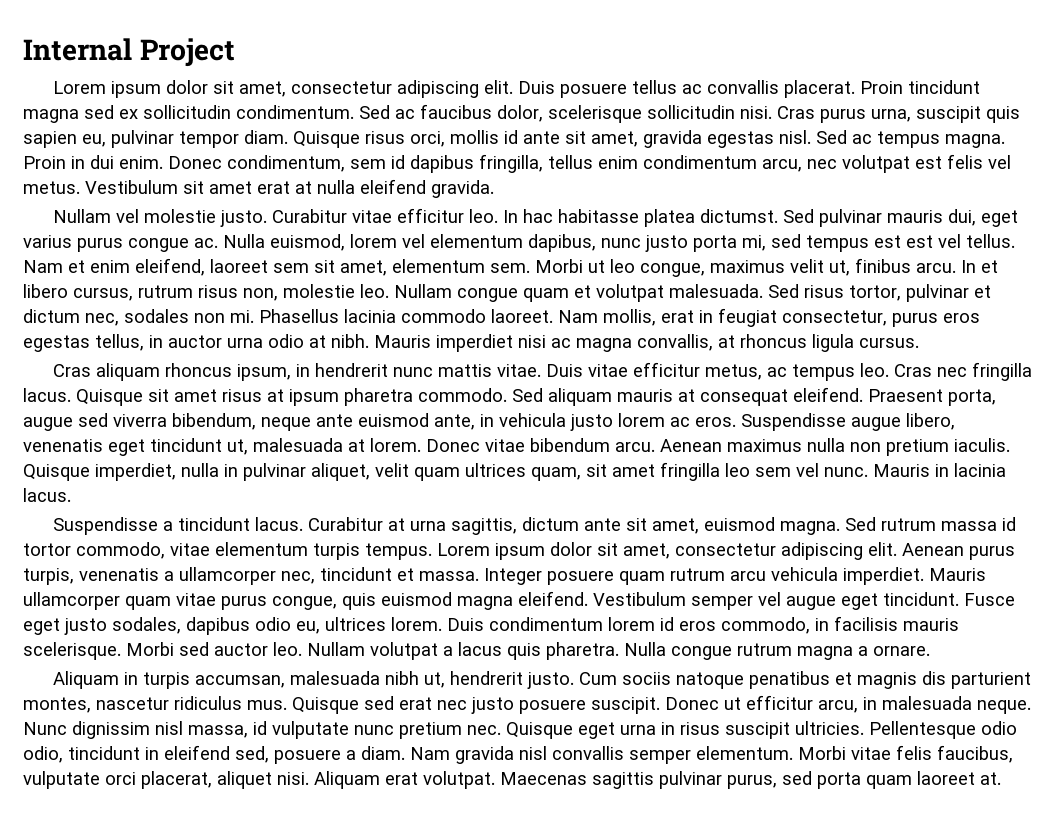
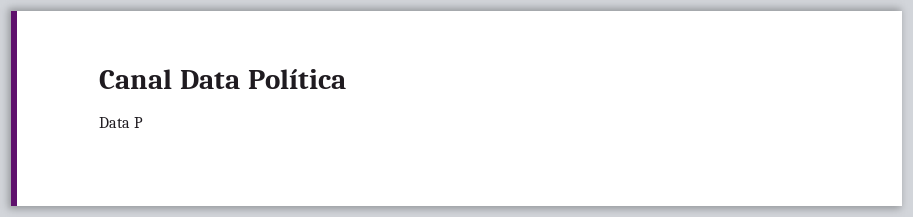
[23,38,235,67] [52,80,980,98] [23,104,1020,123] [23,130,1005,148] [23,154,1011,173] [23,179,494,198] [52,208,1018,227] [23,234,1015,252] [23,258,998,277] [23,284,991,302] [23,308,980,327] [23,334,919,352] [52,362,1032,381] [23,387,996,406] [23,413,955,431] [23,438,1010,456] [23,462,1006,481] [23,488,71,502] [52,517,1016,535] [23,542,1015,560] [23,567,986,585] [23,591,1015,610] [23,616,959,635] [23,642,930,660] [52,671,1031,689] [23,695,1031,714] [23,721,1017,739] [23,745,1013,764] [23,771,1001,789] Internal Project // Lorem ipsum dolor sit amet, consectetur adipiscing elit. Duis posuere tellus ac convallis placerat. Proin tincidunt magna sed ex sollicitudin condimentum. Sed ac faucibus dolor, scelerisque sollicitudin nisi. Cras purus urna, suscipit quis sapien eu, pulvinar tempor diam. Quisque risus orci, mollis id ante sit amet, gravida egestas nisl. Sed ac tempus magna. Proin in dui enim. Donec condimentum, sem id dapibus fringilla, tellus enim condimentum arcu, nec volutpat est felis vel metus. Vestibulum sit amet erat at nulla eleifend gravida. // Nullam vel molestie justo. Curabitur vitae efficitur leo. In hac habitasse platea dictumst. Sed pulvinar mauris dui, eget varius purus congue ac. Nulla euismod, lorem vel elementum dapibus, nunc justo porta mi, sed tempus est est vel tellus. Nam et enim eleifend, laoreet sem sit amet, elementum sem. Morbi ut leo congue, maximus velit ut, finibus arcu. In et libero cursus, rutrum risus non, molestie leo. Nullam congue quam et volutpat malesuada. Sed risus tortor, pulvinar et dictum nec, sodales non mi. Phasellus lacinia commodo laoreet. Nam mollis, erat in feugiat consectetur, purus eros egestas tellus, in auctor urna odio at nibh. Mauris imperdiet nisi ac magna convallis, at rhoncus ligula cursus. // Cras aliquam rhoncus ipsum, in hendrerit nunc mattis vitae. Duis vitae efficitur metus, ac tempus leo. Cras nec fringilla lacus. Quisque sit amet risus at ipsum pharetra commodo. Sed aliquam mauris at consequat eleifend. Praesent porta, augue sed viverra bibendum, neque ante euismod ante, in vehicula justo lorem ac eros. Suspendisse augue libero, venenatis eget tincidunt ut, malesuada at lorem. Donec vitae bibendum arcu. Aenean maximus nulla non pretium iaculis. Quisque imperdiet, nulla in pulvinar aliquet, velit quam ultrices quam, sit amet fringilla leo sem vel nunc. Mauris in lacinia lacus. // Suspendisse a tincidunt lacus. Curabitur at urna sagittis, dictum ante sit amet, euismod magna. Sed rutrum massa id tortor commodo, vitae elementum turpis tempus. Lorem ipsum dolor sit amet, consectetur adipiscing elit. Aenean purus turpis, venenatis a ullamcorper nec, tincidunt et massa. Integer posuere quam rutrum arcu vehicula imperdiet. Mauris ullamcorper quam vitae purus congue, quis euismod magna eleifend. Vestibulum semper vel augue eget tincidunt. Fusce eget justo sodales, dapibus odio eu, ultrices lorem. Duis condimentum lorem id eros commodo, in facilisis mauris scelerisque. Morbi sed auctor leo. Nullam volutpat a lacus quis pharetra. Nulla congue rutrum magna a ornare. // Aliquam in turpis accumsan, malesuada nibh ut, hendrerit justo. Cum sociis natoque penatibus et magnis dis parturient montes, nascetur ridiculus mus. Quisque sed erat nec justo posuere suscipit. Donec ut efficitur arcu, in malesuada neque. Nunc dignissim nisl massa, id vulputate nunc pretium nec. Quisque eget urna in risus suscipit ultricies. Pellentesque odio odio, tincidunt in eleifend sed, posuere a diam. Nam gravida nisl convallis semper elementum. Morbi vitae felis faucibus, vulputate orci placerat, aliquet nisi. Aliquam erat volutpat. Maecenas sagittis pulvinar purus, sed porta quam laoreet at. -> [99,69,346,89] [99,117,144,128] Canal Data Política // Data P

